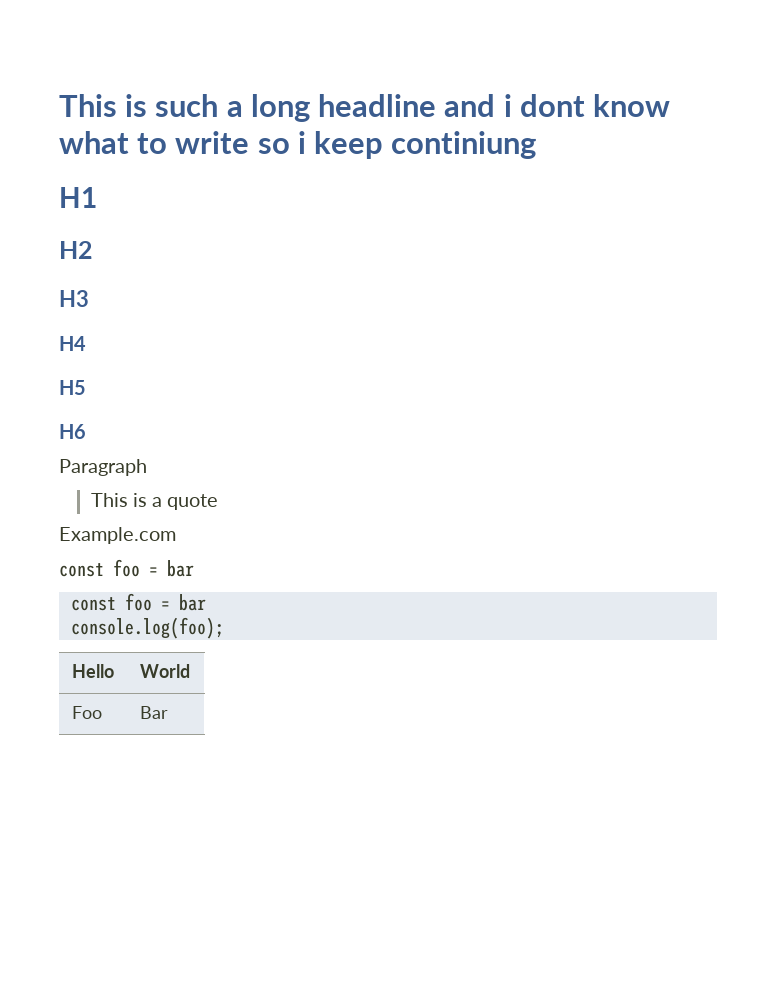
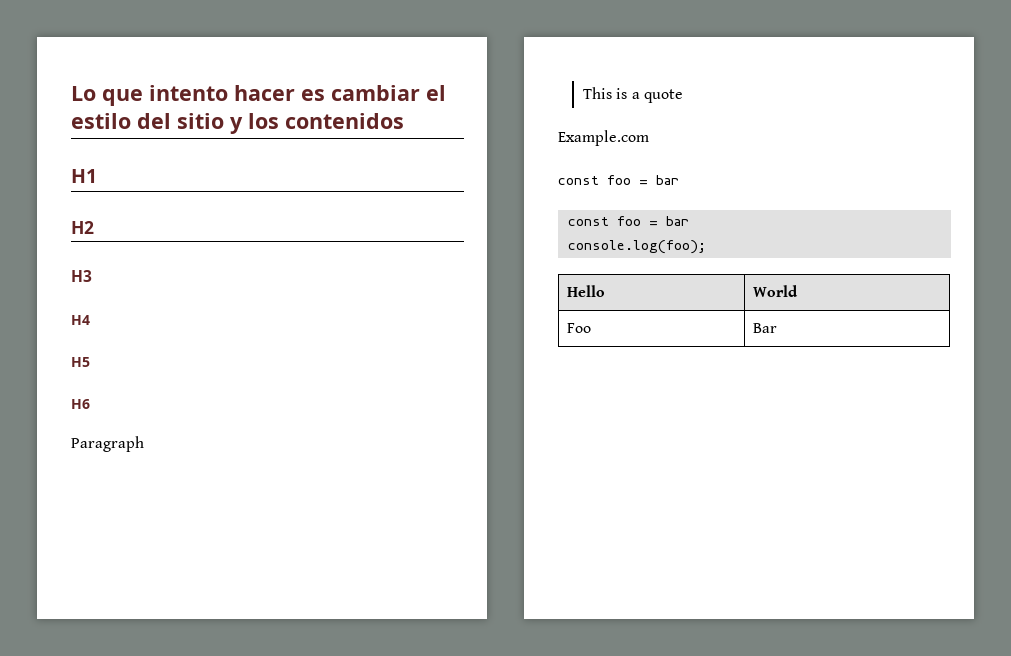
[59,94,671,122] [59,131,537,159] This is such a long headline and i dont know what to write so i keep continiung -> [71,85,446,106] [71,113,404,134] Lo que intento hacer es cambiar el estilo del sitio y los contenidos

